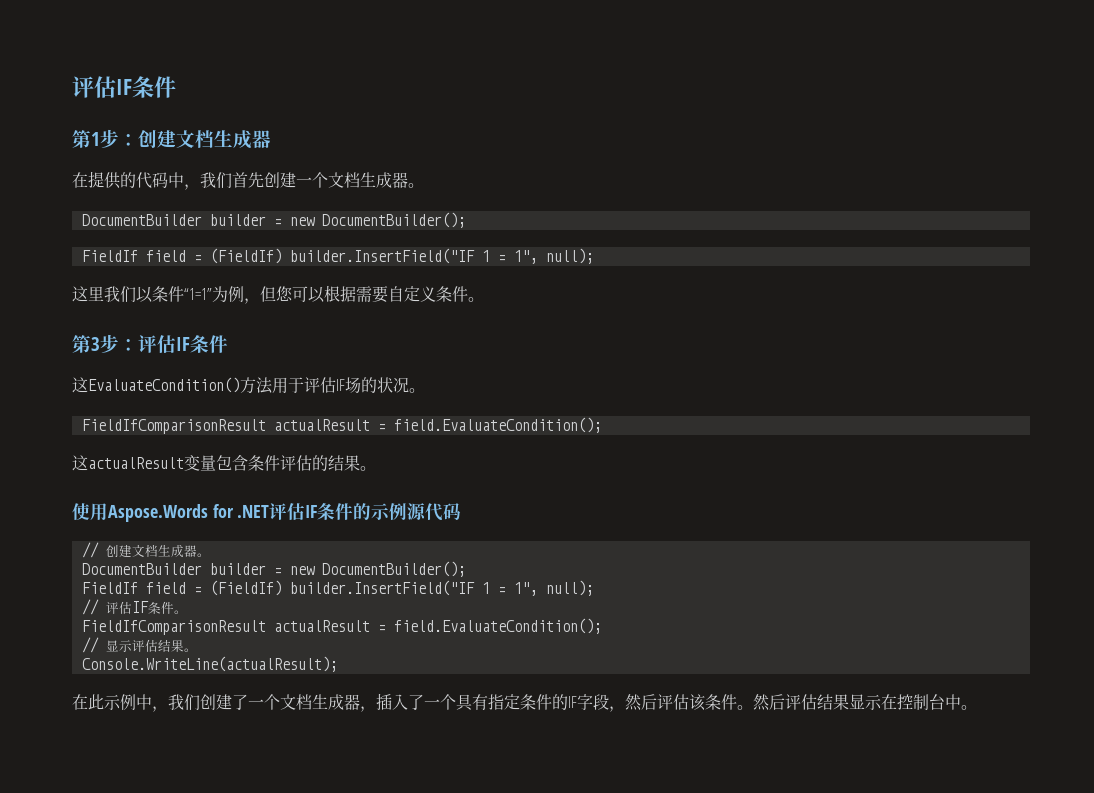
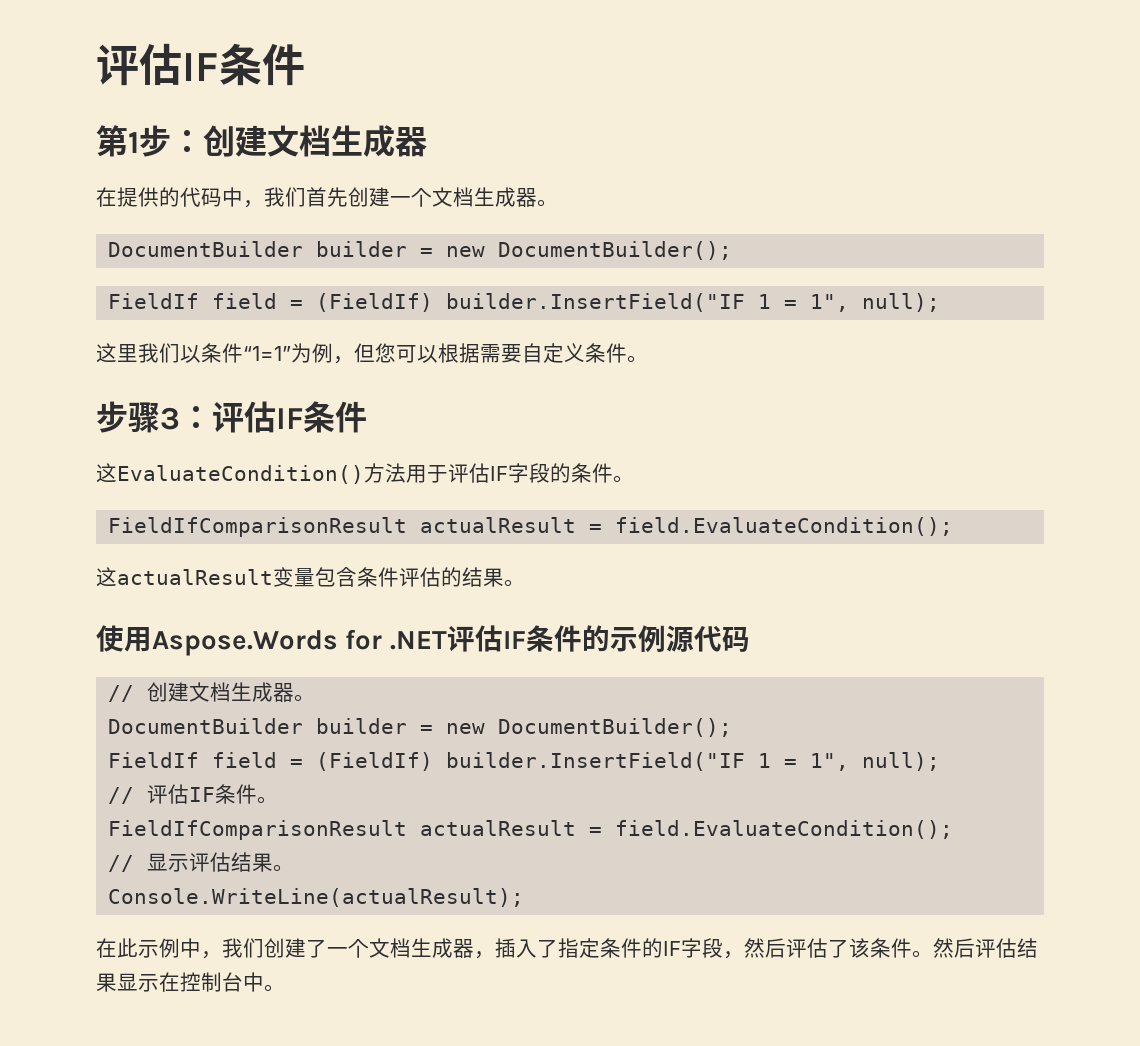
[72,334,119,353] 第3步 -> [96,401,180,433] 步骤3
[345,377,409,393] 场的状况 -> [508,463,613,483] 字段的条件
[424,694,488,711] 一个具有 -> (558, 948) none
(689, 702) none -> [828,939,849,958] 了

